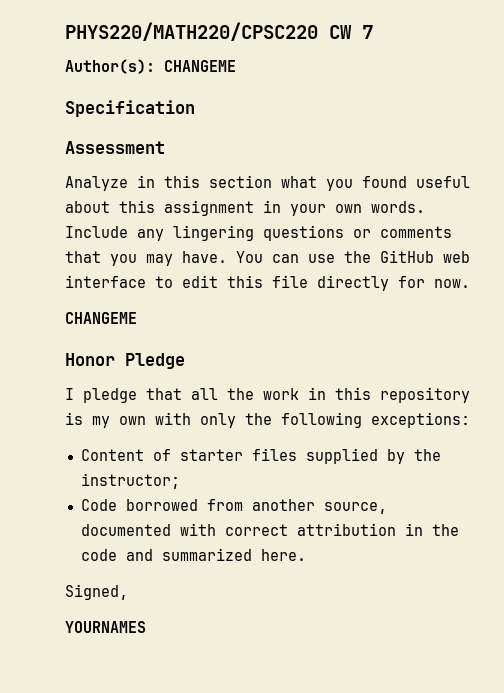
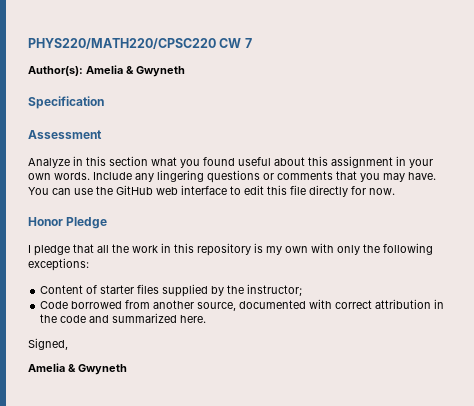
[164,60,236,72] CHANGEME -> [86,65,185,77] Amelia & Gwyneth
[65,312,137,324] // CHANGEME -> (395, 191) none
[65,621,146,633] YOURNAMES -> [28,363,127,375] Amelia & Gwyneth

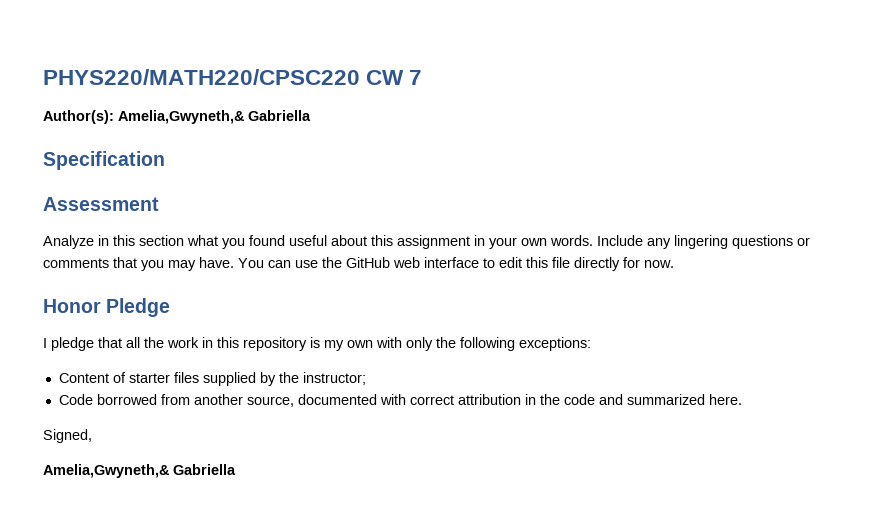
[86,65,185,77] Amelia & Gwyneth -> [118,110,311,124] Amelia,Gwyneth,& Gabriella
[28,363,127,375] Amelia & Gwyneth -> [43,464,236,478] Amelia,Gwyneth,& Gabriella

